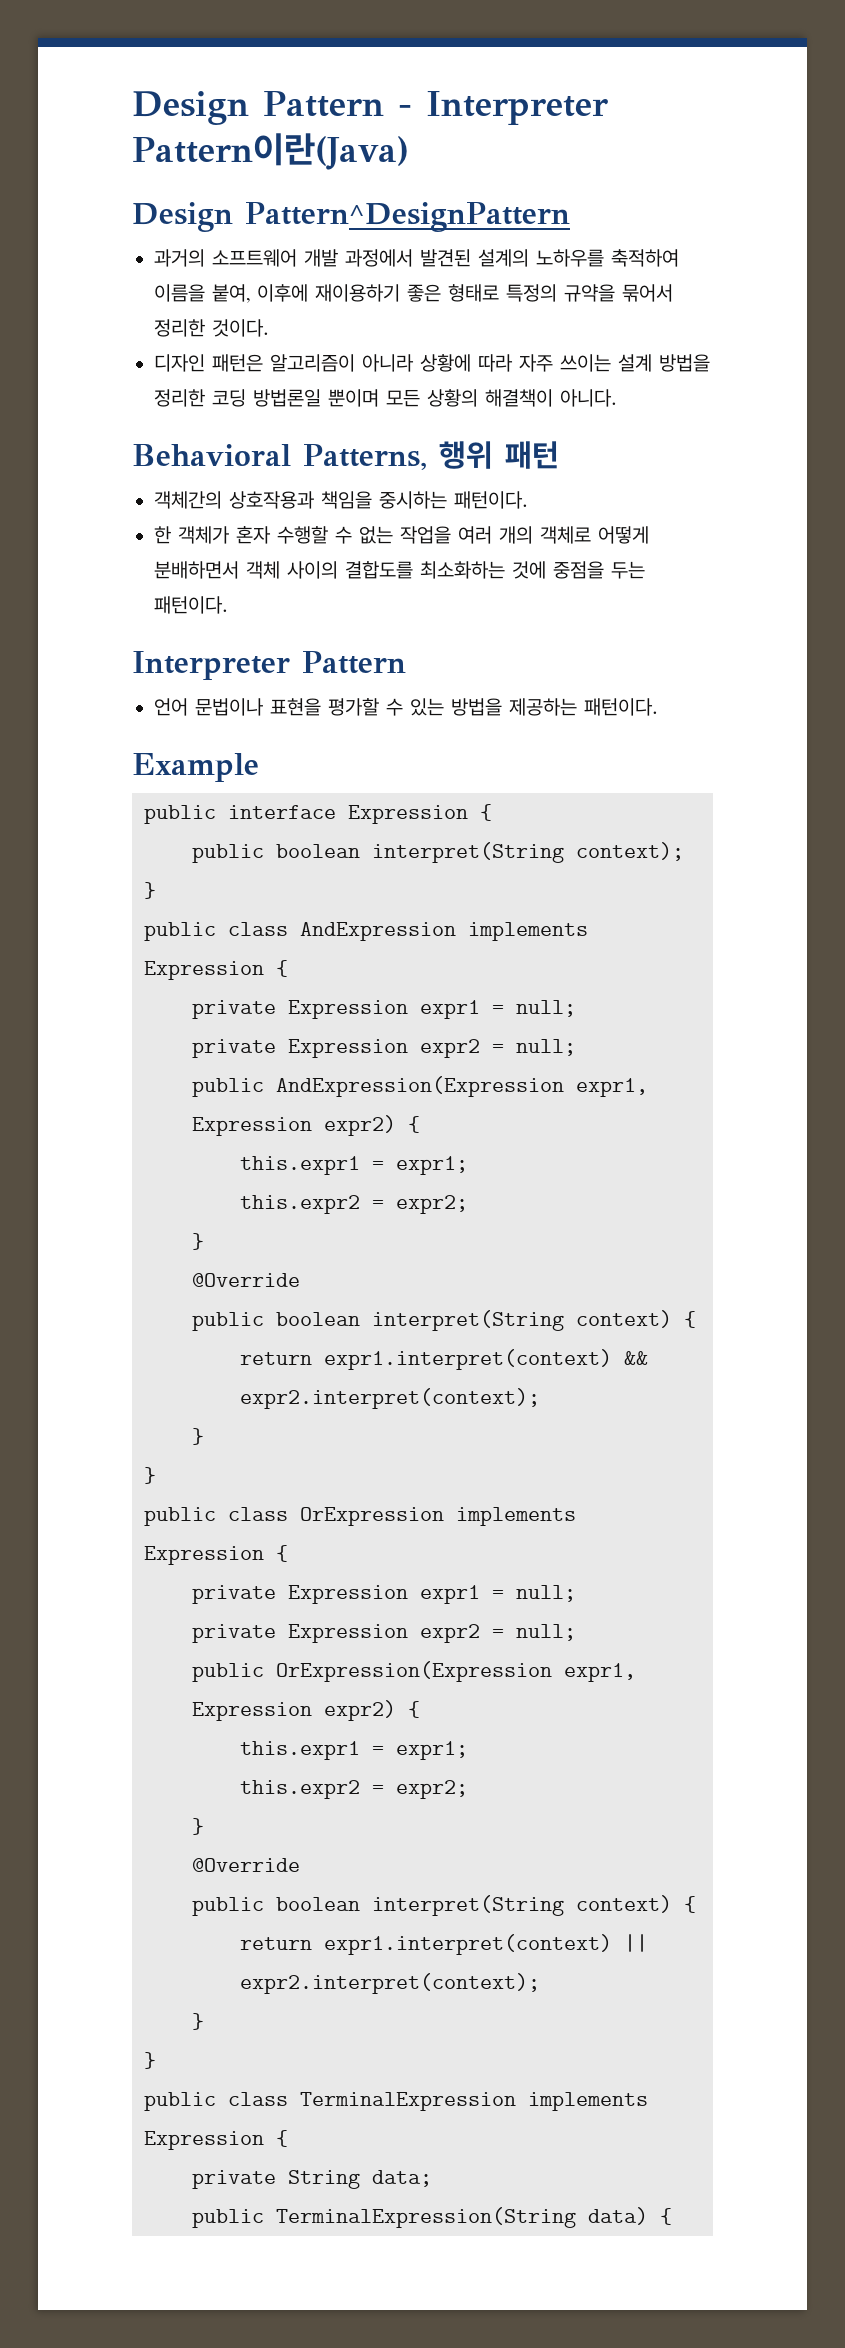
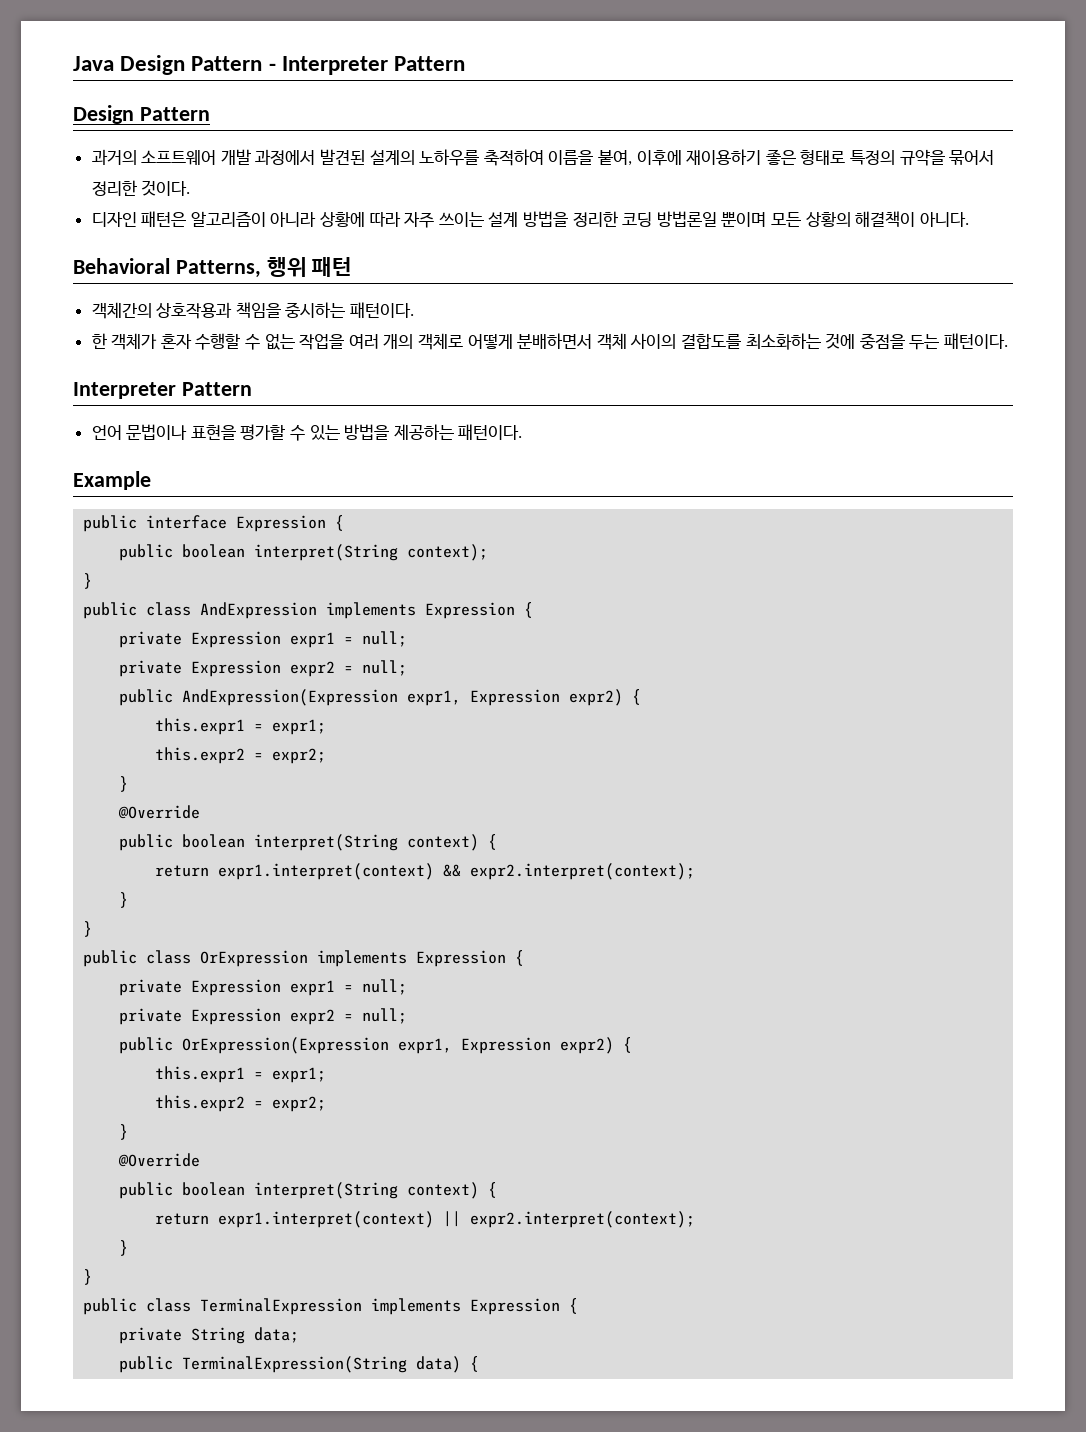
(132, 108) none -> [73,56,114,71] Java
[132,133,409,170] [132,202,570,232] Pattern이란(Java) // Design Pattern^DesignPattern -> [394,56,466,71] [73,105,210,124] Pattern // Design Pattern

